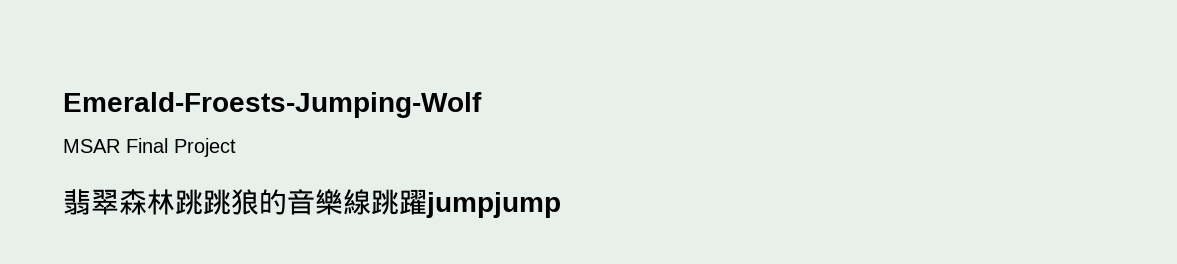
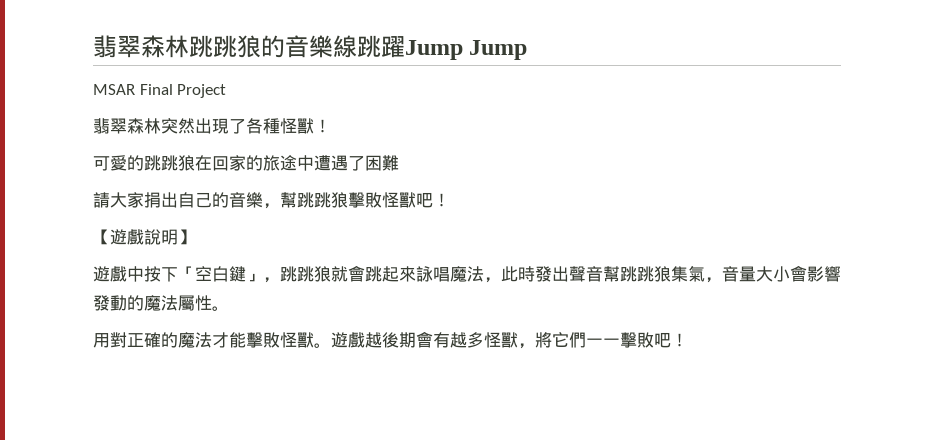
[63,92,482,118] [63,138,236,157] Emerald-Froests-Jumping-Wolf // MSAR Final Project // -> (93, 46) none
[426,192,561,218] jumpjump -> [405,40,528,60] [93,84,227,98] [93,118,331,134] [93,155,399,171] [93,192,450,209] [93,229,195,245] [93,265,841,283] [93,295,229,311] [93,331,688,349] Jump Jump // MSAR Final Project // 翡翠森林突然出現了各種怪獸！ // 可愛的跳跳狼在回家的旅途中遭遇了困難 // 請大家捐出自己的音樂，幫跳跳狼擊敗怪獸吧！ // 【遊戲說明】 // 遊戲中按下「空白鍵」，跳跳狼就會跳起來詠唱魔法，此時發出聲音幫跳跳狼集氣，音量大小會影響發動的魔法屬性。 // 用對正確的魔法才能擊敗怪獸。遊戲越後期會有越多怪獸，將它們一一擊敗吧！

